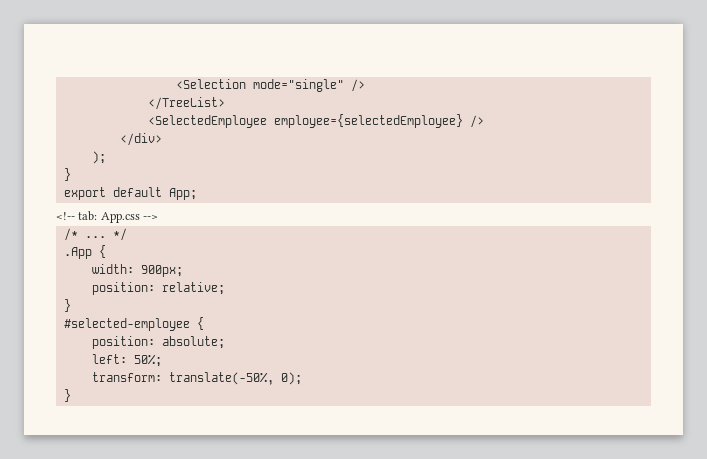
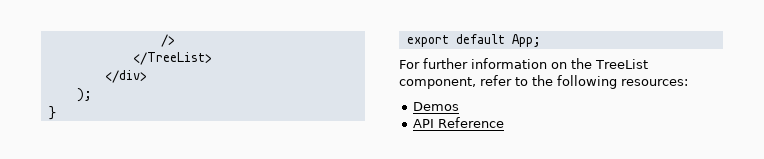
[175,79,344,92] <Selection mode="single" -> (160, 40) none
[147,114,484,128] // <SelectedEmployee employee={selectedEmployee} /> -> (212, 58) none
[56,211,159,223] [63,228,127,241] [63,245,106,259] [91,264,183,277] [91,282,225,295] [63,299,71,312] [63,317,204,331] [91,336,225,349] [91,354,162,367] [91,372,302,385] [63,389,71,402] <!-- tab: App.css --> // /* ... */ // .App { // width: 900px; // position: relative; // } // #selected-employee { // position: absolute; // left: 50%; // transform: translate(-50%, 0); // } -> [399,58,648,69] [399,75,688,89] [412,102,459,111] [412,117,504,128] For further information on the TreeList component, refer to the following resources: // Demos // API Reference

